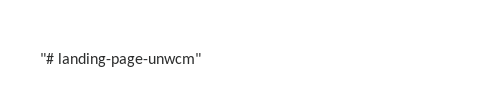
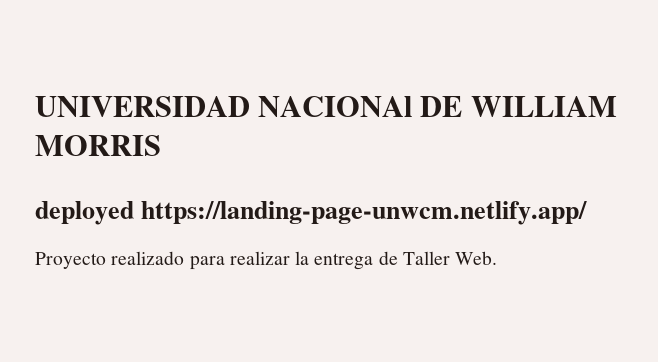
[40,53,202,67] "# landing-page-unwcm" -> [35,96,617,117] [35,135,161,156] [35,201,588,225] [35,251,498,270] UNIVERSIDAD NACIONAl DE WILLIAM MORRIS // deployed https://landing-page-unwcm.netlify.app/ // Proyecto realizado para realizar la entrega de Taller Web.

